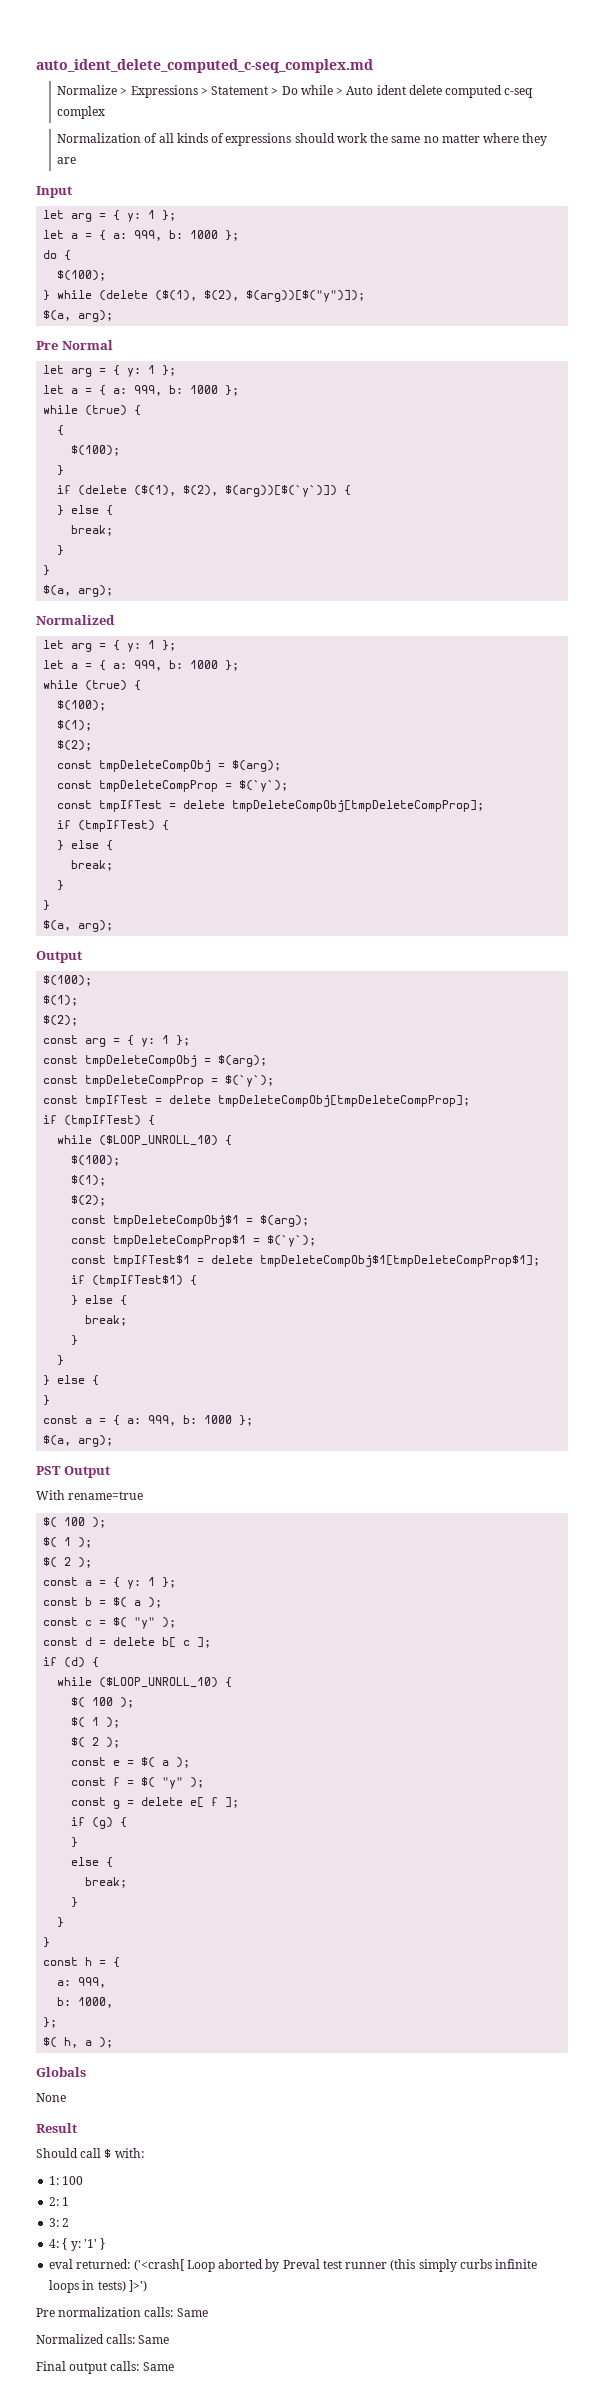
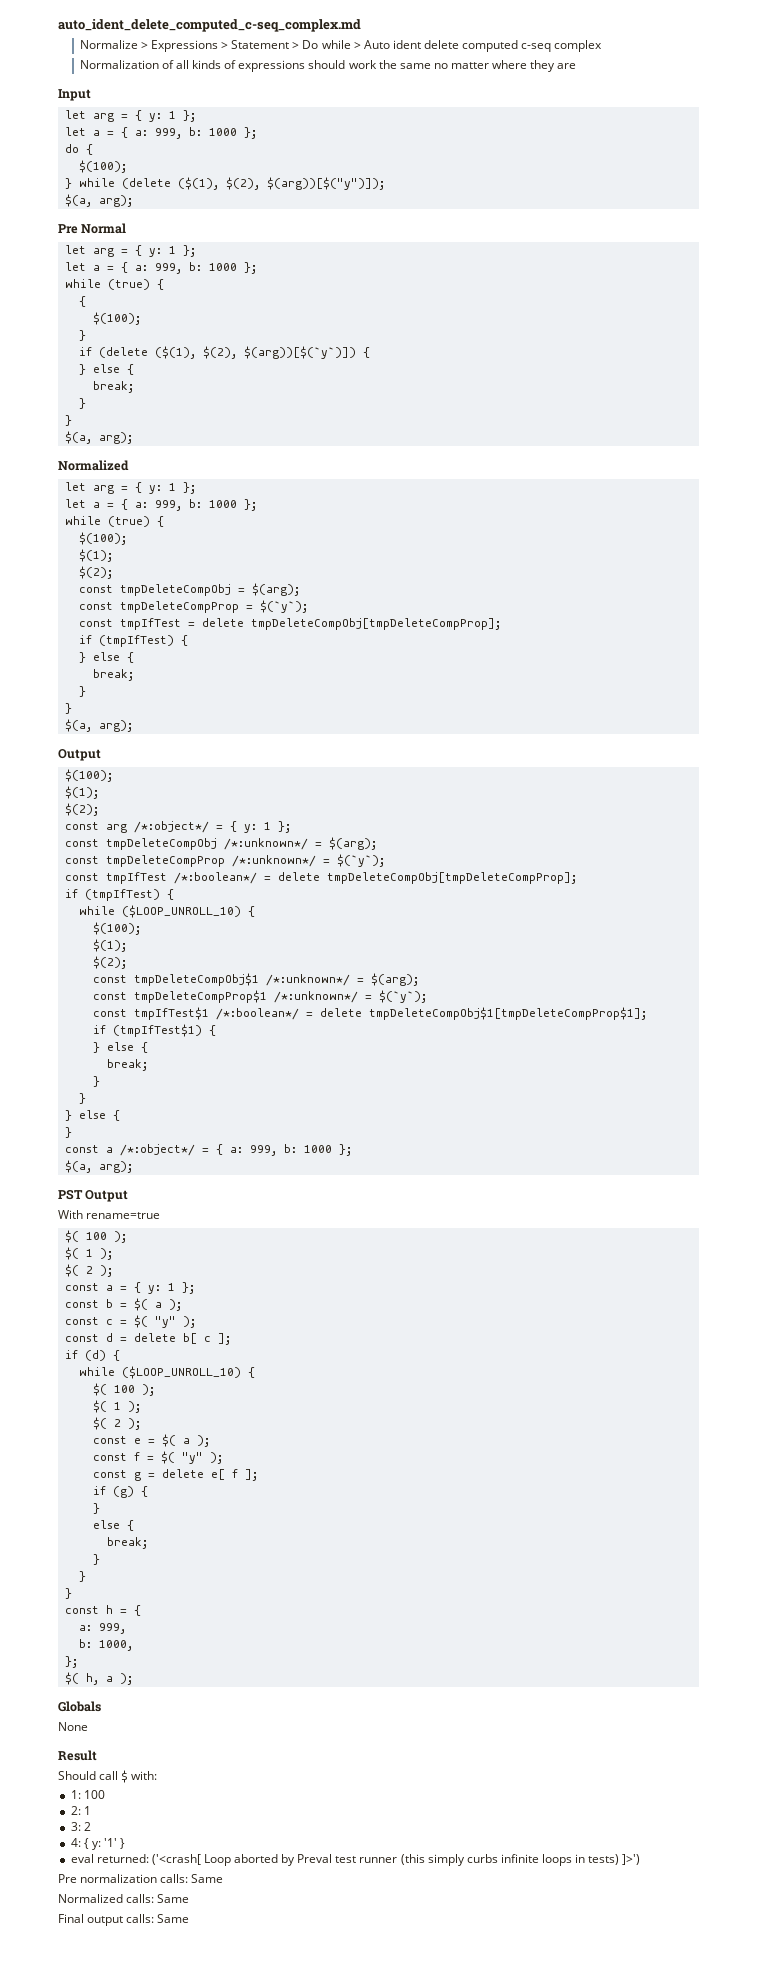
(107, 1042) none -> [133,821,209,833] /*:object*/
[204,1055,268,1067] [43,1075,275,1087] [43,1095,149,1107] = $(arg); // const tmpDeleteCompProp = $(`y`); // const tmpIfTest -> [223,837,377,850] [64,854,385,867] [64,872,257,884] /*:unknown*/ = $(arg); // const tmpDeleteCompProp /*:unknown*/ = $(`y`); // const tmpIfTest /*:boolean*/
(240, 1221) none -> [265,974,350,986] /*:unknown*/
(247, 1241) none -> [273,991,358,1003] /*:unknown*/
(191, 1261) none -> [215,1008,299,1020] /*:boolean*/
(93, 1421) none -> [119,1144,195,1156] /*:object*/

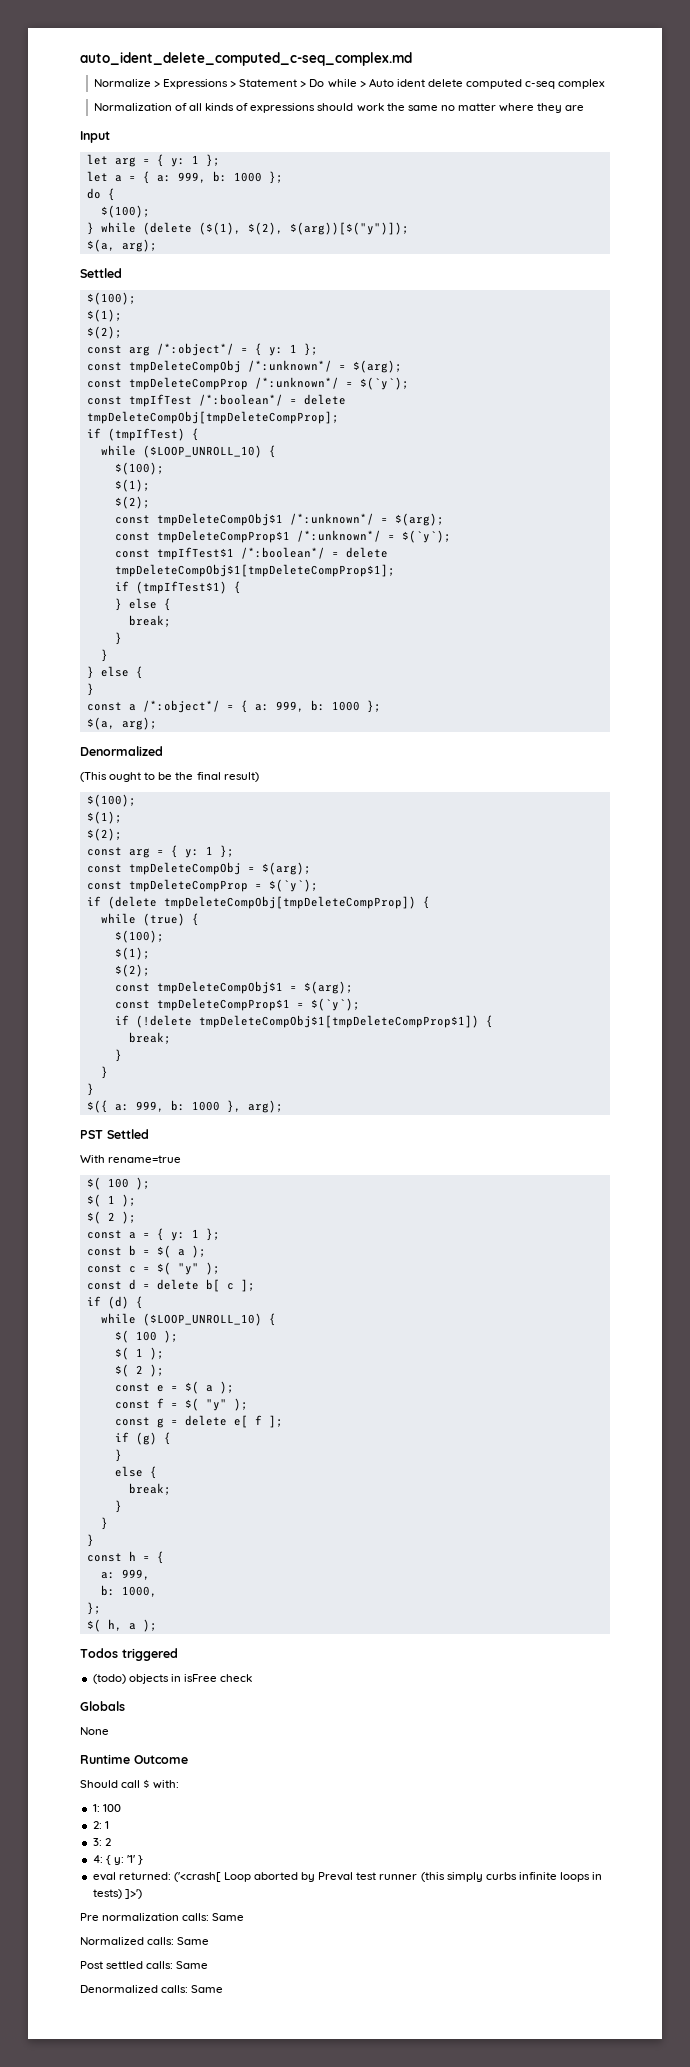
[58,223,127,234] [64,245,196,257] [64,262,257,274] [64,279,164,290] [78,296,86,307] [92,312,141,325] [78,330,86,341] [78,346,370,359] [78,364,134,375] [92,381,134,393] [78,398,86,409] [64,415,72,426] [64,431,133,444] [58,460,129,471] [64,482,196,494] [64,499,257,511] [64,516,164,527] [78,532,127,545] [78,549,113,562] [78,566,113,579] [78,583,300,596] [78,600,308,613] [78,618,501,630] [78,635,188,647] [78,652,134,663] [92,669,134,681] [78,686,86,697] [64,703,72,714] [64,719,133,732] [58,749,101,761] Pre Normal // let arg = { y: 1 }; // let a = { a: 999, b: 1000 }; // while (true) { // { // $(100); // } // if (delete ($(1), $(2), $(arg))[$(`y`)]) { // } else { // break; // } // } // $(a, arg); // Normalized // let arg = { y: 1 }; // let a = { a: 999, b: 1000 }; // while (true) { // $(100); // $(1); // $(2); // const tmpDeleteCompObj = $(arg); // const tmpDeleteCompProp = $(`y`); // const tmpIfTest = delete tmpDeleteCompObj[tmpDeleteCompProp]; // if (tmpIfTest) { // } else { // break; // } // } // $(a, arg); // Output -> [80,268,122,278] Settled
(133, 1167) none -> [80,746,163,756] [80,772,259,782] [86,794,136,807] [86,811,122,824] [86,828,122,841] [86,845,234,858] [86,862,311,875] [86,879,318,892] [86,896,430,909] [100,913,199,926] [114,930,164,943] [114,947,150,960] [114,964,150,977] [114,981,353,994] [114,998,360,1011] [114,1015,493,1028] [128,1032,171,1044] [114,1049,122,1062] [100,1066,108,1079] [86,1083,94,1096] [86,1100,283,1113] // Denormalized // (This ought to be the final result) // $(100); // $(1); // $(2); // const arg = { y: 1 }; // const tmpDeleteCompObj = $(arg); // const tmpDeleteCompProp = $(`y`); // if (delete tmpDeleteCompObj[tmpDeleteCompProp]) { // while (true) { // $(100); // $(1); // $(2); // const tmpDeleteCompObj$1 = $(arg); // const tmpDeleteCompProp$1 = $(`y`); // if (!delete tmpDeleteCompObj$1[tmpDeleteCompProp$1]) { // break; // } // } // } // $({ a: 999, b: 1000 }, arg);
[85,1190,129,1202] Output -> [107,1129,149,1139] Settled
(133, 1679) none -> [80,1648,178,1661] [92,1674,253,1684] // Todos triggered // (todo) objects in isFree check
[58,1750,97,1761] Result -> [80,1754,188,1764] Runtime Outcome
[58,1914,190,1926] Final output calls: Same -> [80,1961,209,1969] [80,1985,224,1993] Post settled calls: Same // Denormalized calls: Same

